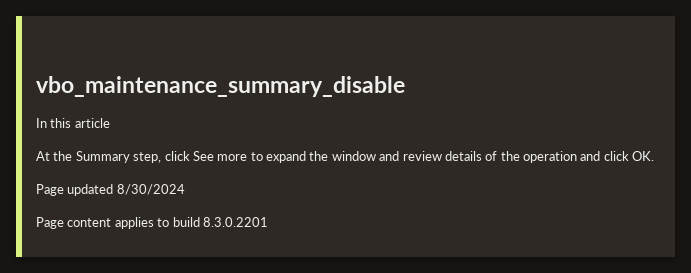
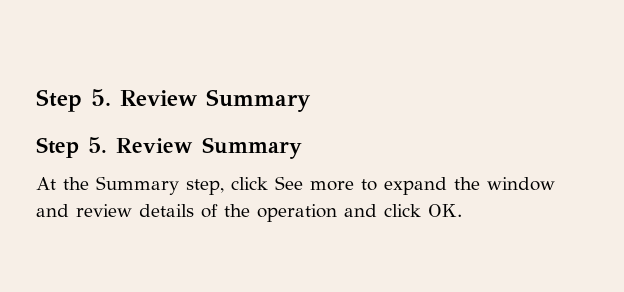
[36,76,405,97] [36,118,110,128] vbo_maintenance_summary_disable // In this article -> [36,89,311,112] [36,137,302,159] Step 5. Review Summary // Step 5. Review Summary
[36,184,185,196] [36,217,268,229] // Page updated 8/30/2024 // Page content applies to build 8.3.0.2201 -> (462, 210) none

